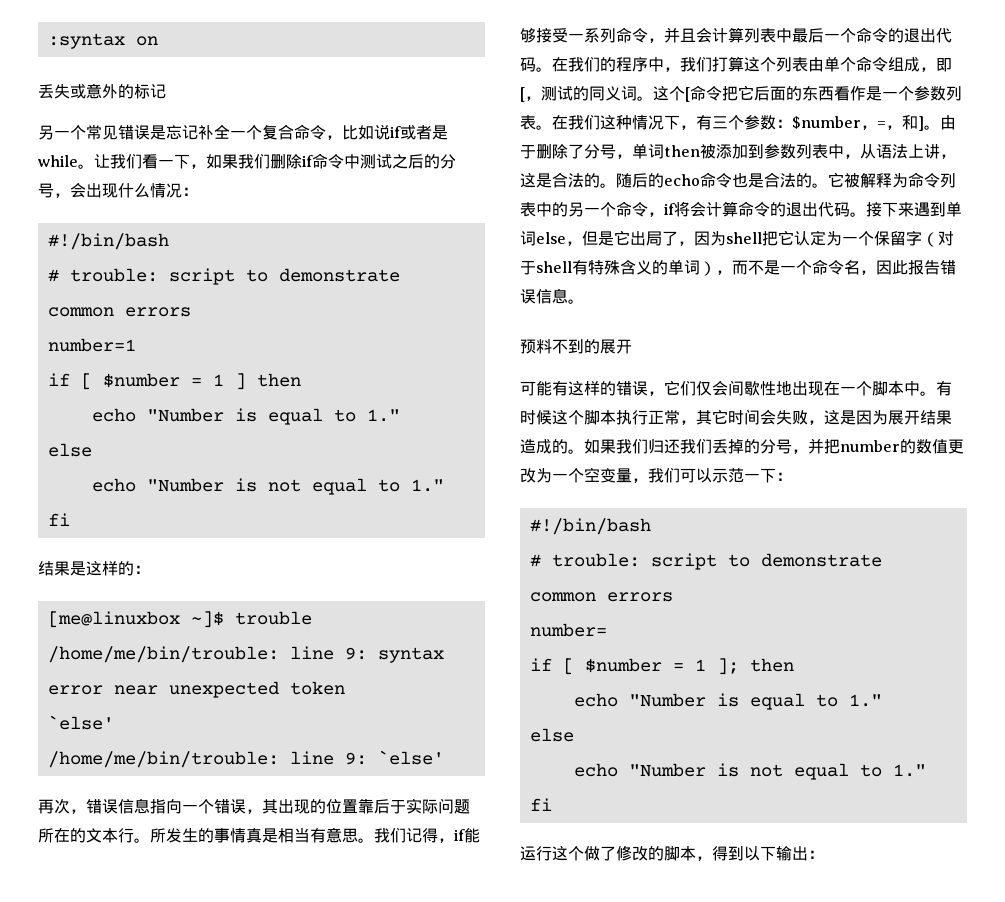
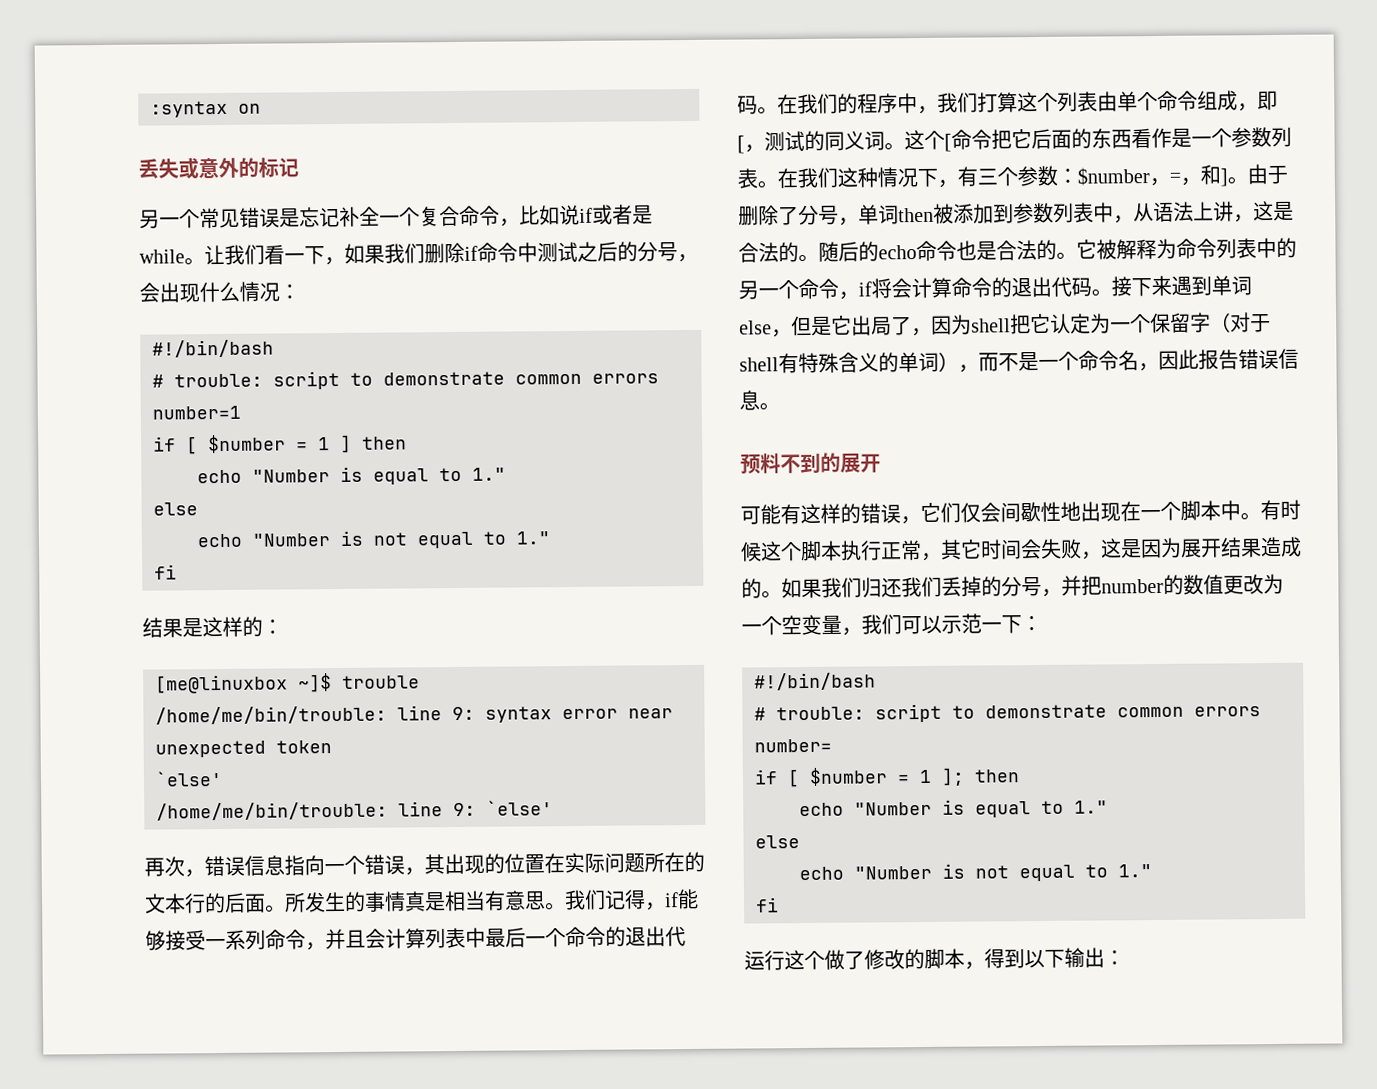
[358,799,406,814] 靠后于 -> [544,853,565,874] 在
(134, 835) none -> [204,892,266,914] 的后面

